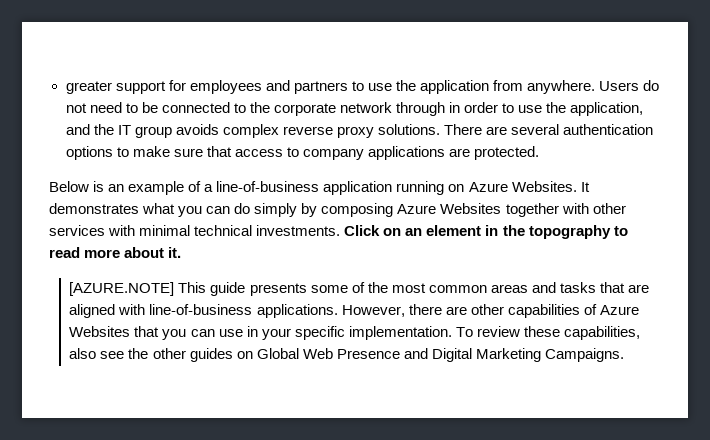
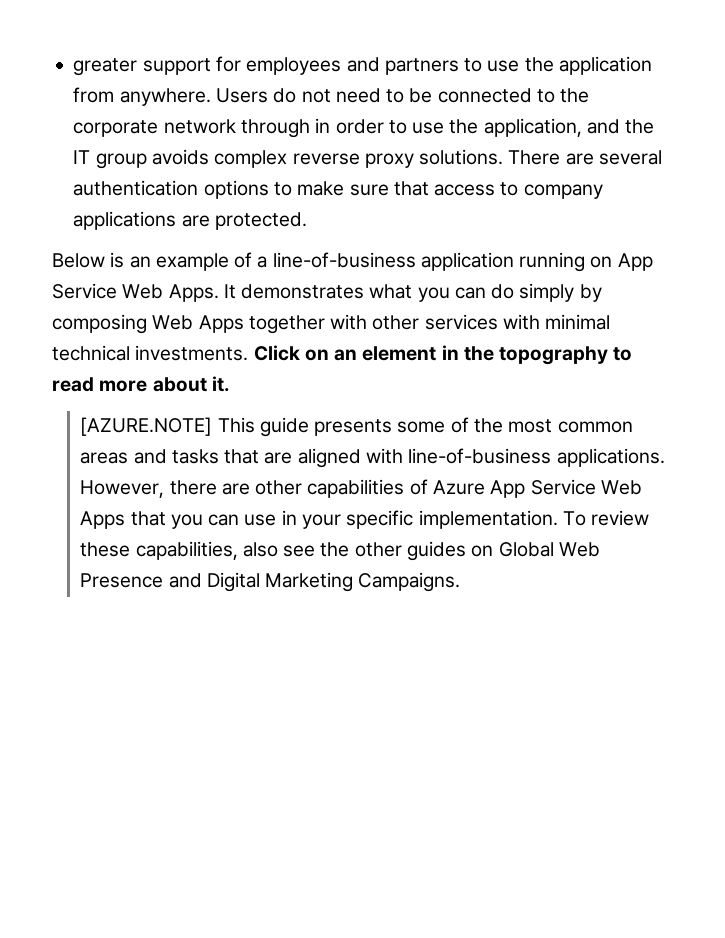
[468,181,577,192] Azure Websites. -> [617,253,653,271] [52,283,219,302] App Service Web Apps.
[397,203,502,214] Azure Websites -> [152,315,244,333] Web Apps
[69,326,131,337] Websites -> [490,479,642,498] [80,511,126,529] App Service Web Apps

